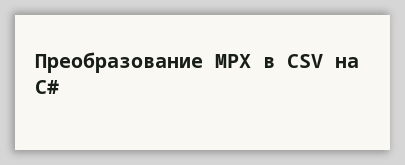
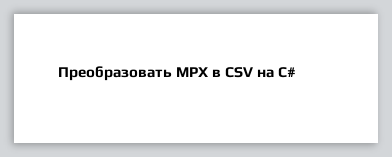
[35,52,203,73] Преобразование -> [58,66,172,81] Преобразовать

